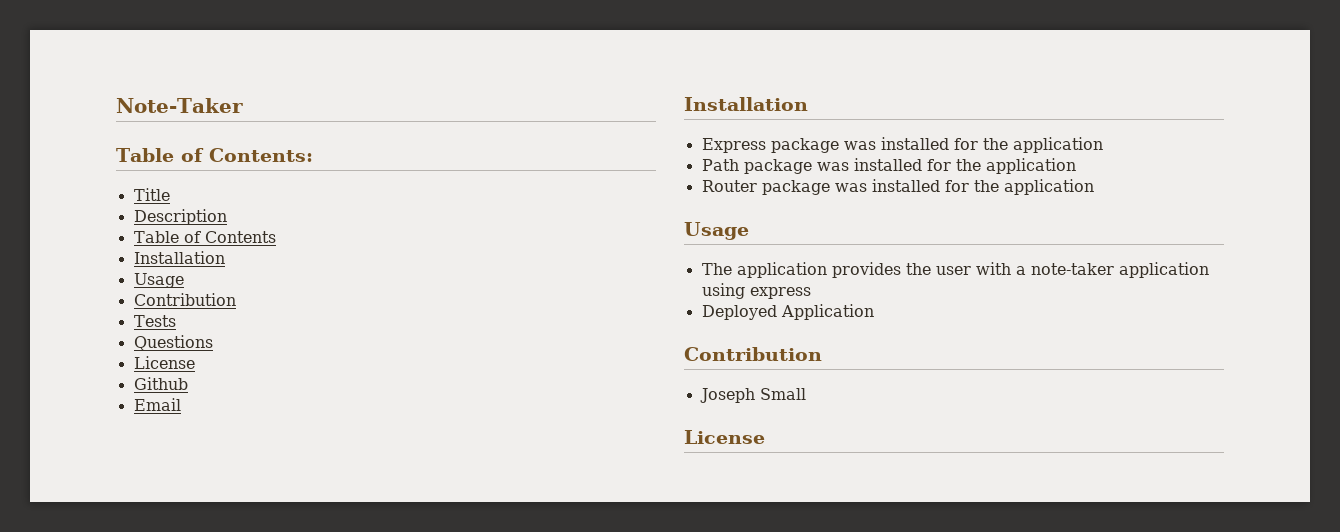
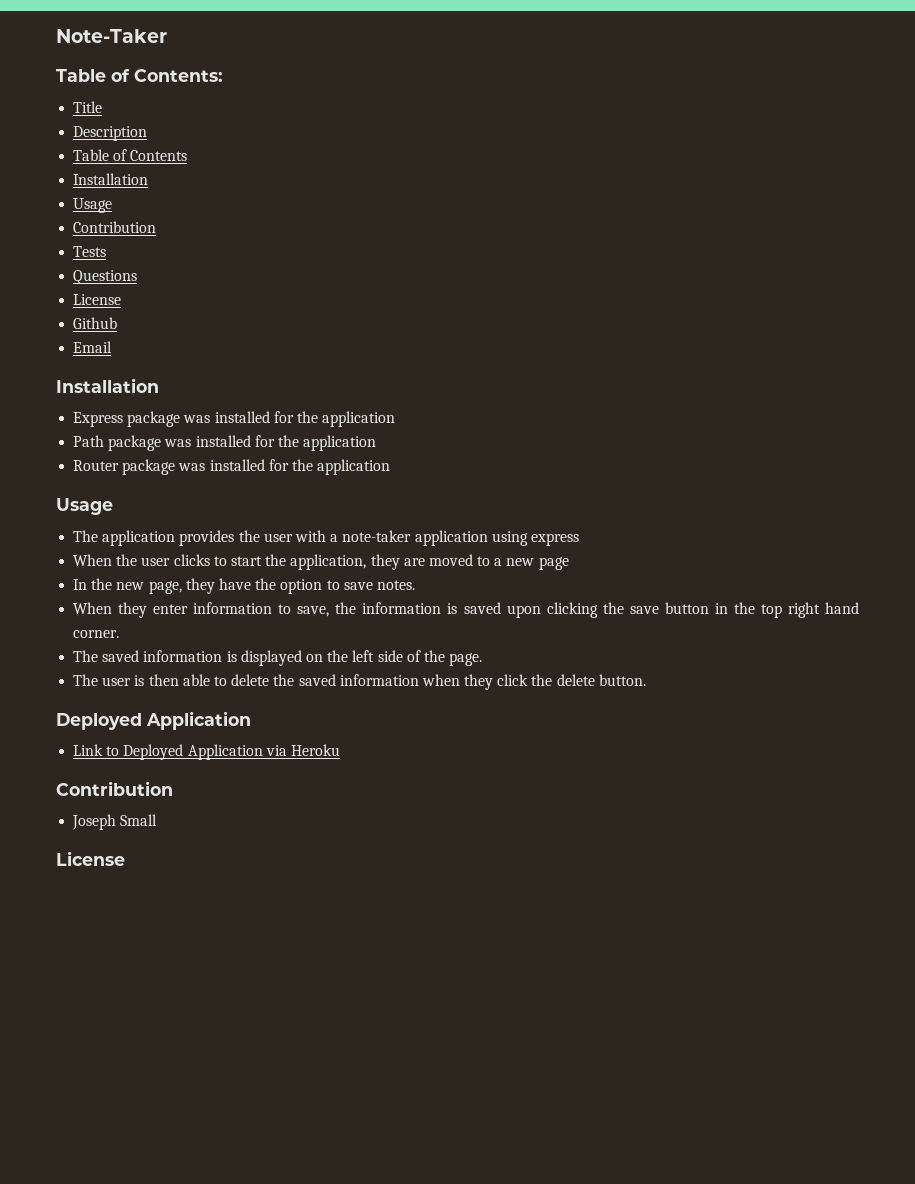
[701,304,874,320] Deployed Application -> [73,554,569,570] [73,578,415,594] [73,602,859,618] [73,630,120,638] [73,650,483,666] [73,674,646,690] [56,711,251,730] [73,744,340,760] When the user clicks to start the application, they are moved to a new page // In the new page, they have the option to save notes. // When they enter information to save, the information is saved upon clicking the save button in the top right hand corner. // The saved information is displayed on the left side of the page. // The user is then able to delete the saved information when they click the delete button. // Deployed Application // Link to Deployed Application via Heroku

